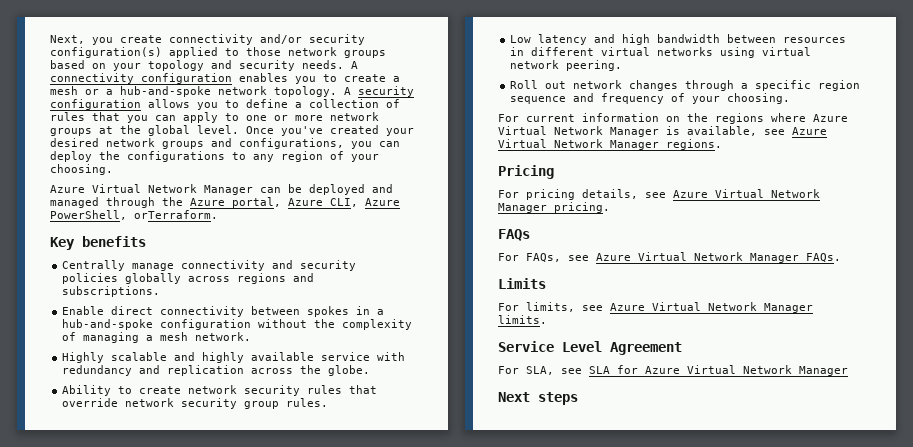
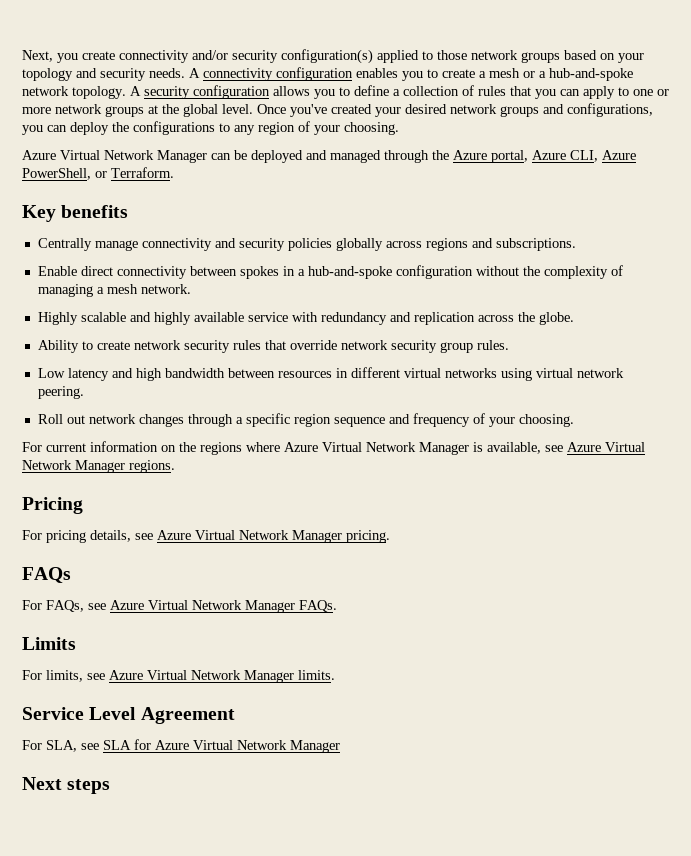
[134,210,218,219] orTerraform. -> [95,167,174,178] or Terraform.

